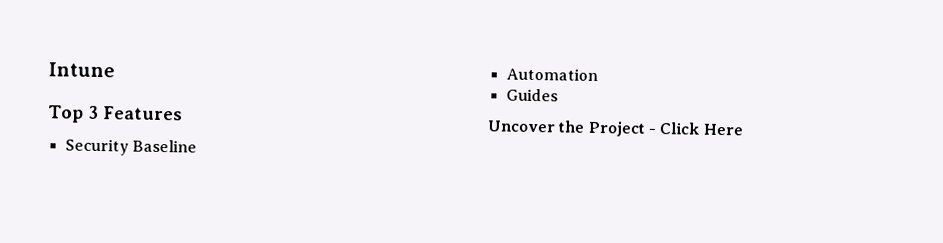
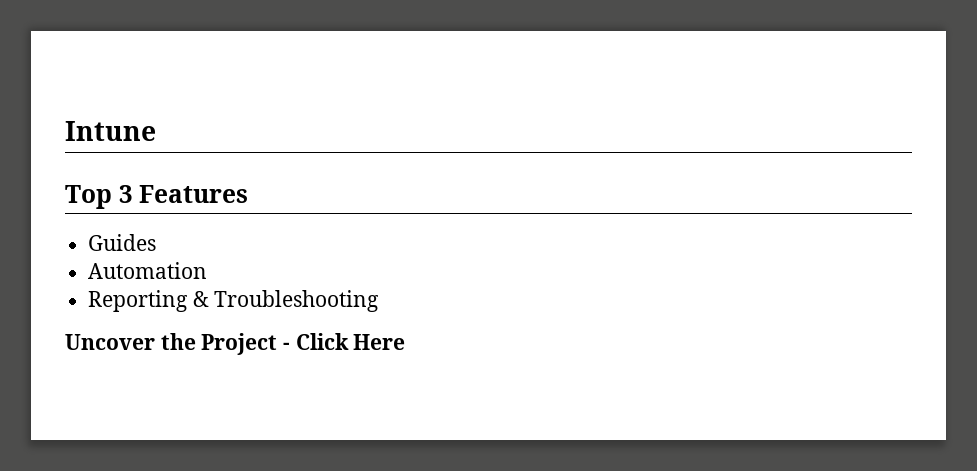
[64,138,197,156] Security Baseline -> [88,234,157,251] Guides
[505,88,558,102] Guides -> [88,290,380,312] Reporting & Troubleshooting

